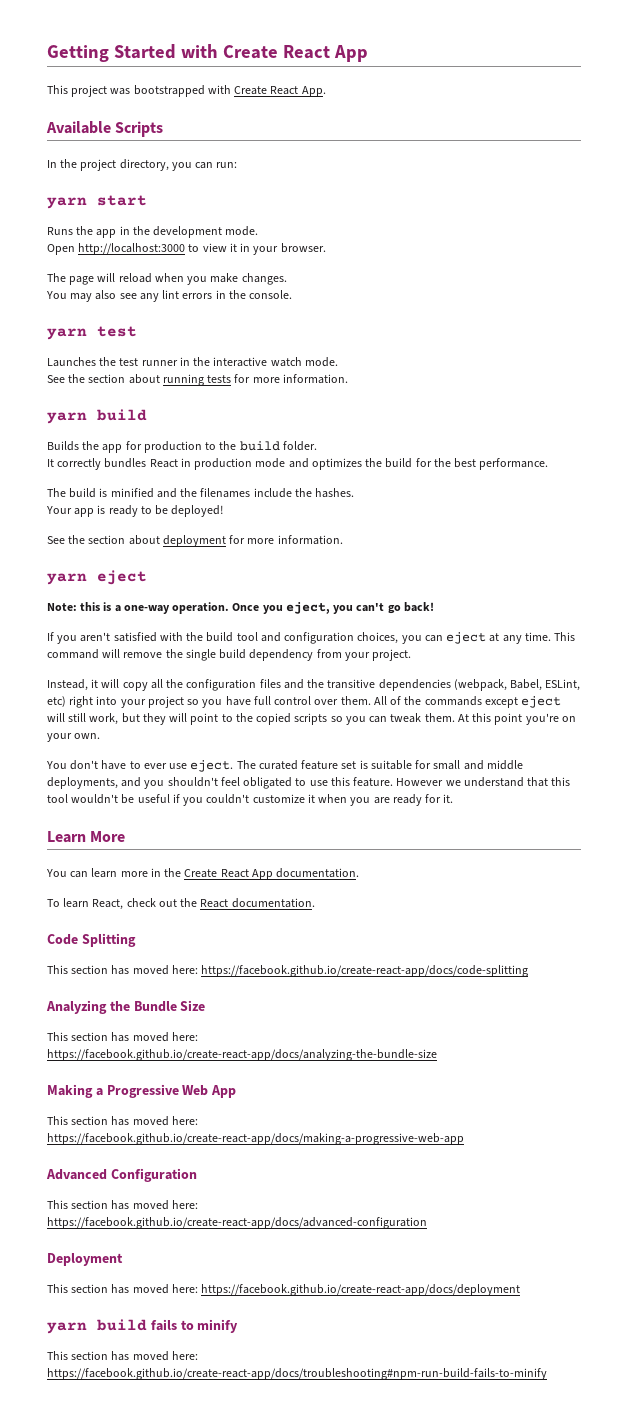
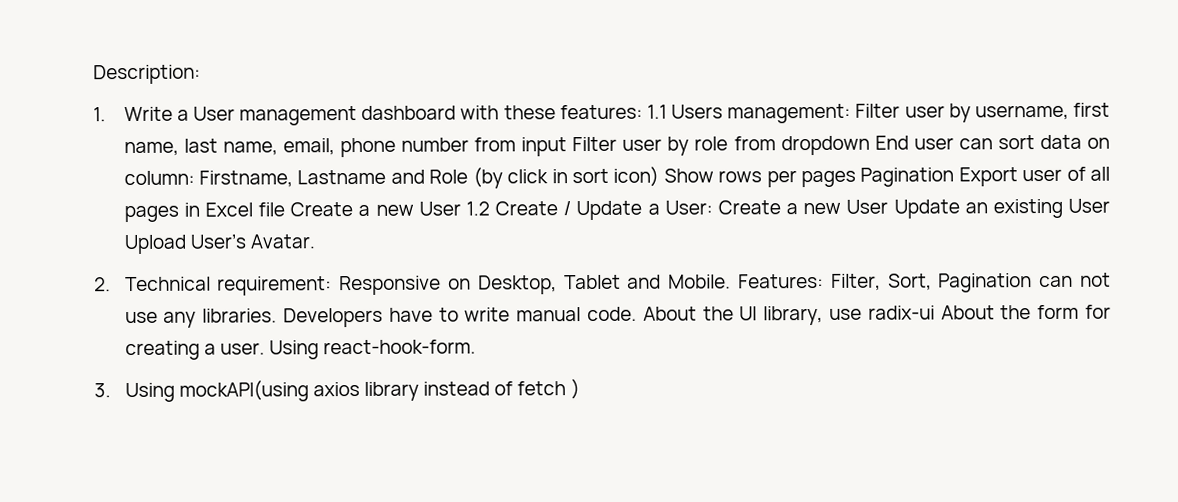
[47,44,368,62] [47,85,326,97] [46,121,164,137] [47,159,238,171] [47,195,147,209] [47,226,259,238] [47,243,326,255] [47,273,287,285] [46,290,293,302] [47,326,137,340] [47,357,338,367] [47,374,348,386] [47,409,147,424] [47,441,317,453] [47,458,549,470] [47,488,355,498] [46,505,224,517] [47,535,343,547] [47,570,147,585] [47,602,434,614] [47,632,576,644] [47,649,412,661] [47,679,581,691] [47,696,562,708] [47,713,576,725] [47,733,101,742] [46,760,523,772] [47,777,571,789] [47,794,454,806] [47,831,126,843] [46,868,360,880] [47,898,315,910] [47,933,136,947] [47,965,529,977] [46,1000,206,1014] [47,1032,198,1042] [47,1049,437,1061] [47,1084,237,1098] [47,1116,198,1126] [47,1133,464,1145] [46,1168,197,1182] [47,1200,198,1210] [47,1217,427,1229] [47,1253,123,1266] [47,1284,521,1296] [47,1319,239,1334] [47,1351,198,1361] [47,1368,547,1380] Getting Started with Create React App // This project was bootstrapped with Create React App. // Available Scripts // In the project directory, you can run: // yarn start // Runs the app in the development mode. // Open http://localhost:3000 to view it in your browser. // The page will reload when you make changes. // You may also see any lint errors in the console. // yarn test // Launches the test runner in the interactive watch mode. // See the section about running tests for more information. // yarn build // Builds the app for production to the build folder. // It correctly bundles React in production mode and optimizes the build for the best performance. // The build is minified and the filenames include the hashes. // Your app is ready to be deployed! // See the section about deployment for more information. // yarn eject // Note: this is a one-way operation. Once you eject, you can't go back! // If you aren't satisfied with the build tool and configuration choices, you can eject at any time. This command will remove the single build dependency from your project. // Instead, it will copy all the configuration files and the transitive dependencies (webpack, Babel, ESLint, etc) right into your project so you have full control over them. All of the commands except eject will still work, but they will point to the copied scripts so you can tweak them. At this point you're on your own. // You don't have to ever use eject. The curated feature set is suitable for small and middle deployments, and you shouldn't feel obligated to use this feature. However we understand that this tool wouldn't be useful if you couldn't customize it when you are ready for it. // Learn More // You can learn more in the Create React App documentation. // To learn React, check out the React documentation. // Code Splitting // This section has moved here: https://facebook.github.io/create-react-app/docs/code-splitting // Analyzing the Bundle Size // This section has moved here: https://facebook.github.io/create-react-app/docs/analyzing-the-bundle-size // Making a Progressive Web App // This section has moved here: https://facebook.github.io/create-react-app/docs/making-a-progressive-web-app // Advanced Configuration // This section has moved here: https://facebook.github.io/create-react-app/docs/advanced-configuration // Deployment // This section has moved here: https://facebook.github.io/create-react-app/docs/deployment // yarn build fails to minify // This section has moved here: https://facebook.github.io/create-react-app/docs/troubleshooting#npm-run-build-fails-to-minify -> [93,64,201,85] [93,102,1110,126] [123,134,1110,158] [123,166,1110,189] [123,198,1111,223] [123,233,315,255] [94,272,1111,296] [124,304,1111,328] [124,339,477,361] [94,379,580,403] Description: // 1. Write a User management dashboard with these features: 1.1 Users management: Filter user by username, first name, last name, email, phone number from input Filter user by role from dropdown End user can sort data on column: Firstname, Lastname and Role (by click in sort icon) Show rows per pages Pagination Export user of all pages in Excel file Create a new User 1.2 Create / Update a User: Create a new User Update an existing User Upload User’s Avatar. // 2. Technical requirement: Responsive on Desktop, Tablet and Mobile. Features: Filter, Sort, Pagination can not use any libraries. Developers have to write manual code. About the UI library, use radix-ui About the form for creating a user. Using react-hook-form. // 3. Using mockAPI(using axios library instead of fetch )

